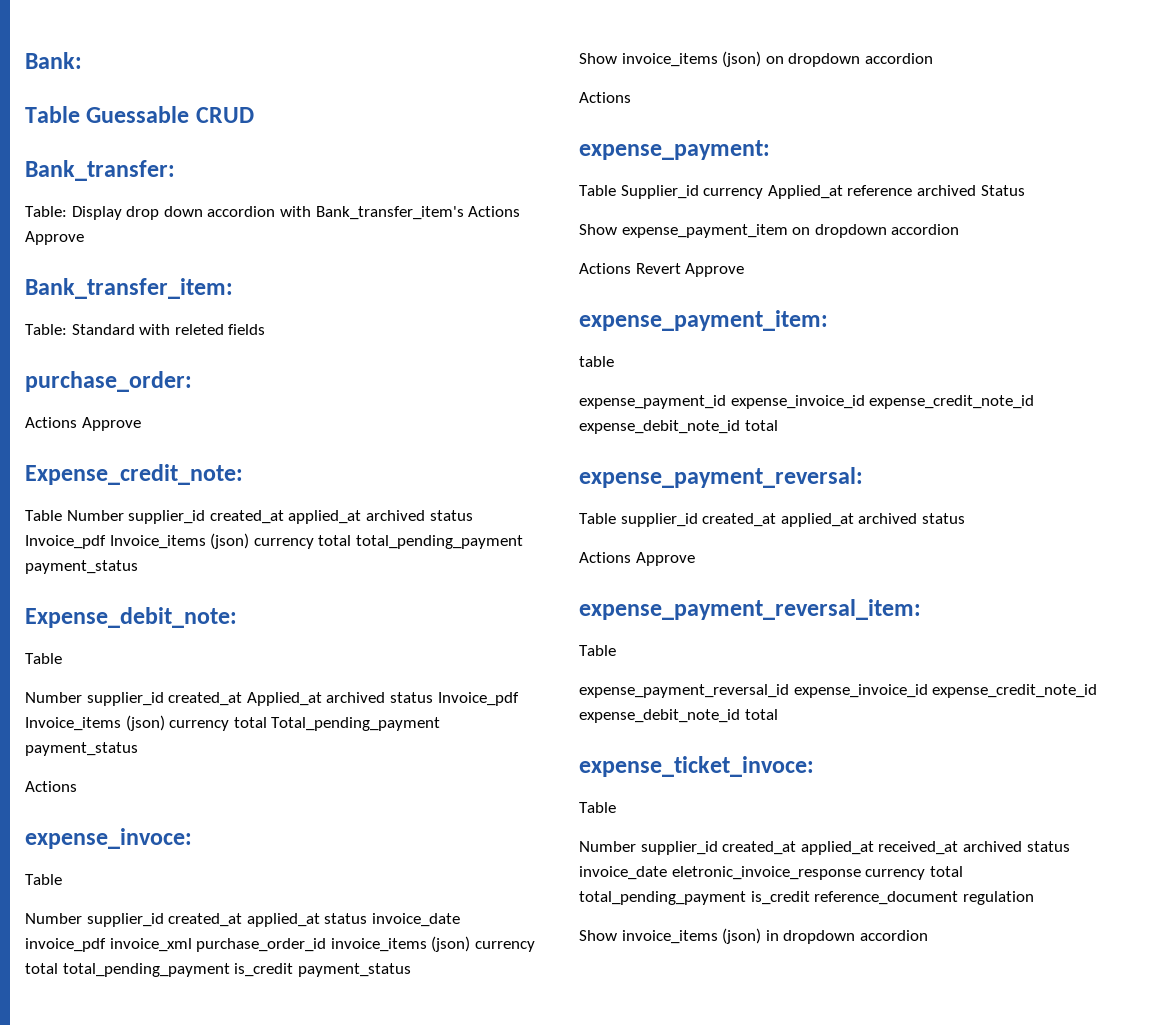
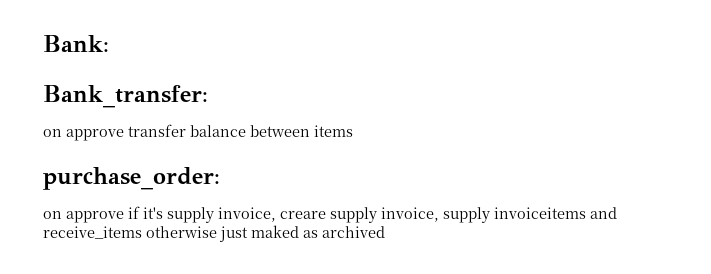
[25,106,254,123] [25,160,175,181] [25,206,521,220] [25,231,84,245] [25,278,233,299] [25,324,266,335] [25,371,192,392] [25,417,141,431] [25,464,243,485] [25,510,473,524] [25,533,523,549] [25,560,138,574] [25,607,237,628] [25,653,62,664] [25,692,519,706] [25,715,441,731] [25,742,138,756] [25,781,77,792] [25,828,192,849] [25,874,62,885] [25,913,460,927] [25,936,535,952] [25,963,411,977] [579,51,933,67] [579,92,631,103] [579,140,770,160] [579,185,1025,199] [579,224,960,238] [579,263,745,277] [579,310,828,331] [579,356,614,367] [579,395,1035,409] [579,420,778,434] [579,467,863,488] [579,513,965,527] [579,552,695,566] [579,599,921,620] [579,645,616,656] [579,684,1098,698] [579,709,778,723] [579,756,814,777] [579,802,616,813] [579,841,1070,855] [579,866,963,880] [579,891,1034,905] [579,928,928,944] Table Guessable CRUD // Bank_transfer: // Table: Display drop down accordion with Bank_transfer_item's Actions Approve // Bank_transfer_item: // Table: Standard with releted fields // purchase_order: // Actions Approve // Expense_credit_note: // Table Number supplier_id created_at applied_at archived status Invoice_pdf Invoice_items (json) currency total total_pending_payment payment_status // Expense_debit_note: // Table // Number supplier_id created_at Applied_at archived status Invoice_pdf Invoice_items (json) currency total Total_pending_payment payment_status // Actions // expense_invoce: // Table // Number supplier_id created_at applied_at status invoice_date invoice_pdf invoice_xml purchase_order_id invoice_items (json) currency total total_pending_payment is_credit payment_status // Show invoice_items (json) on dropdown accordion // Actions // expense_payment: // Table Supplier_id currency Applied_at reference archived Status // Show expense_payment_item on dropdown accordion // Actions Revert Approve // expense_payment_item: // table // expense_payment_id expense_invoice_id expense_credit_note_id expense_debit_note_id total // expense_payment_reversal: // Table supplier_id created_at applied_at archived status // Actions Approve // expense_payment_reversal_item: // Table // expense_payment_reversal_id expense_invoice_id expense_credit_note_id expense_debit_note_id total // expense_ticket_invoce: // Table // Number supplier_id created_at applied_at received_at archived status invoice_date eletronic_invoice_response currency total total_pending_payment is_credit reference_document regulation // Show invoice_items (json) in dropdown accordion -> [43,85,208,108] [43,124,353,141] [43,167,220,190] [43,206,617,223] [43,225,385,242] Bank_transfer: // on approve transfer balance between items // purchase_order: // on approve if it's supply invoice, creare supply invoice, supply invoiceitems and receive_items otherwise just maked as archived

